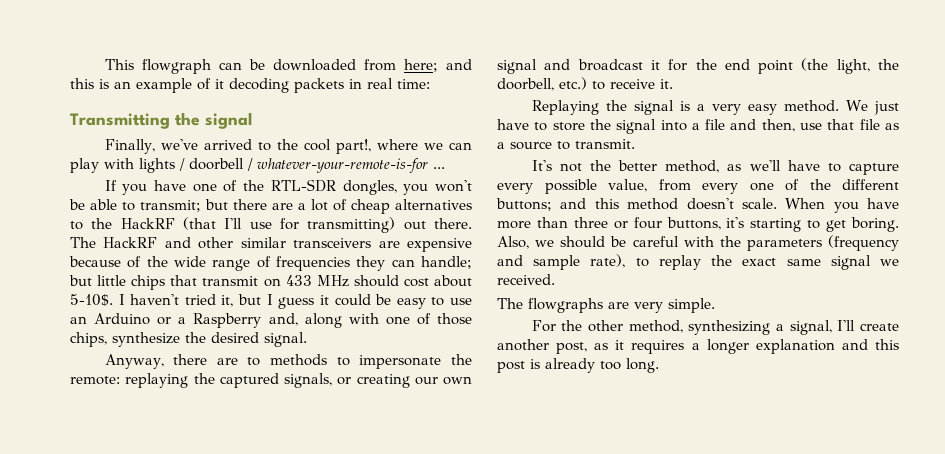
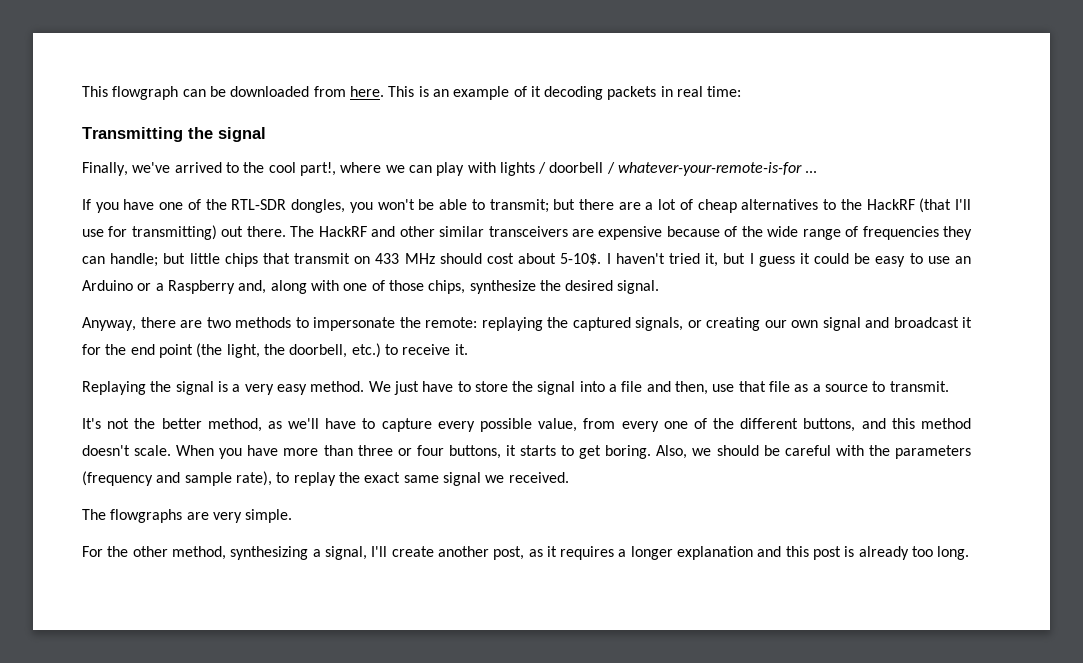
[403,59,473,72] [70,78,94,89] here; and this -> [349,86,415,97] here. This
[247,357,261,366] to -> [206,317,231,328] two
[496,198,552,211] buttons; -> [803,418,856,432] buttons,
[726,217,802,232] it's starting -> [505,445,557,456] it starts

